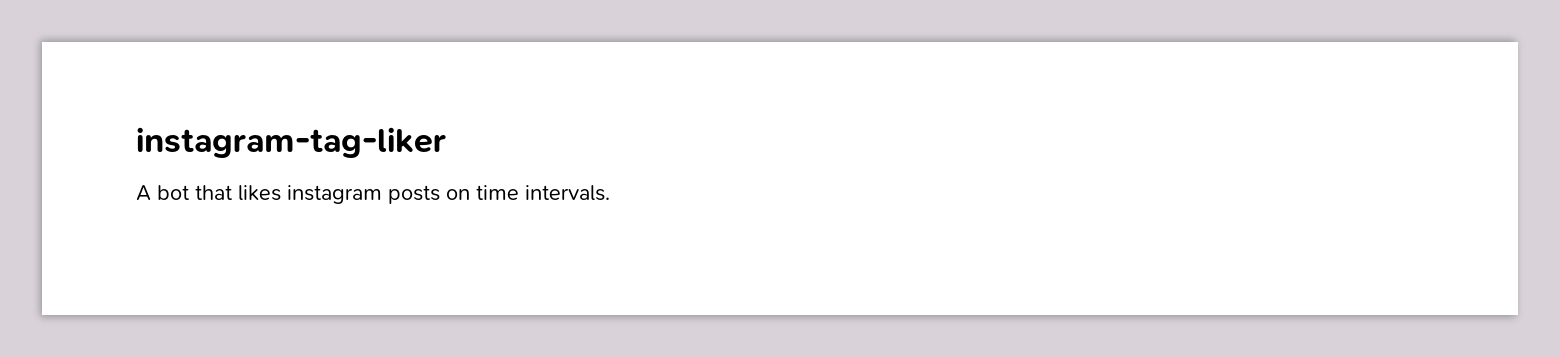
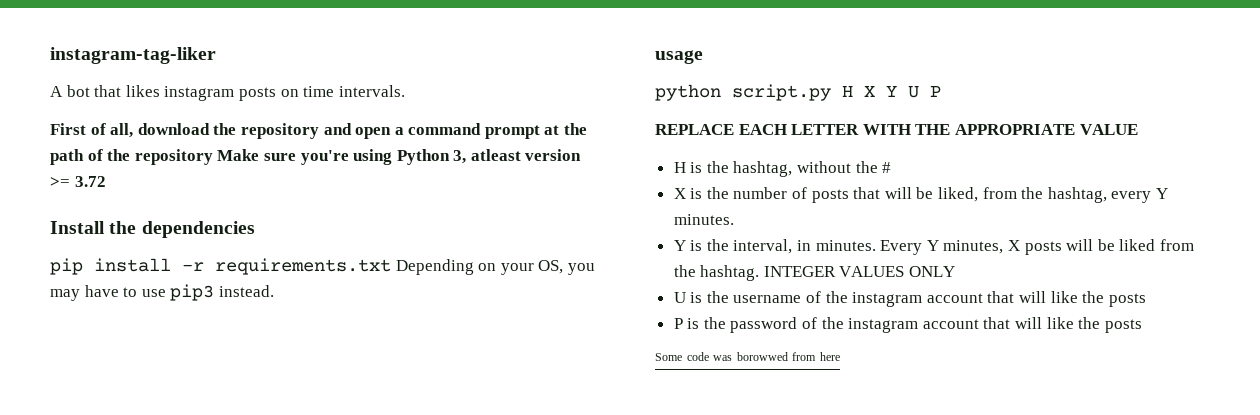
(610, 193) none -> [50,123,588,139] [50,149,582,165] [50,176,106,187] [50,221,255,238] [50,258,595,275] [50,284,274,301] [655,50,703,64] [655,84,941,101] [655,124,1138,135] [673,161,892,177] [673,187,1168,203] [673,214,734,225] [673,239,1194,255] [673,265,956,281] [673,291,1146,307] [673,317,1142,333] [655,352,840,361] // First of all, download the repository and open a command prompt at the path of the repository Make sure you're using Python 3, atleast version >= 3.72 // Install the dependencies // pip install -r requirements.txt Depending on your OS, you may have to use pip3 instead. // usage // python script.py H X Y U P // REPLACE EACH LETTER WITH THE APPROPRIATE VALUE // H is the hashtag, without the # // X is the number of posts that will be liked, from the hashtag, every Y minutes. // Y is the interval, in minutes. Every Y minutes, X posts will be liked from the hashtag. INTEGER VALUES ONLY // U is the username of the instagram account that will like the posts // P is the password of the instagram account that will like the posts // Some code was borowwed from here

